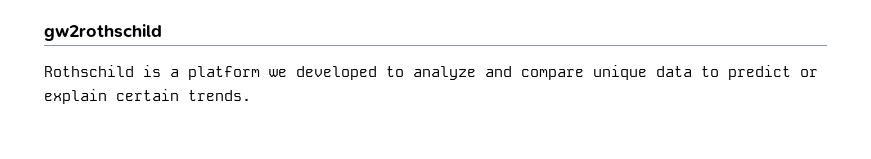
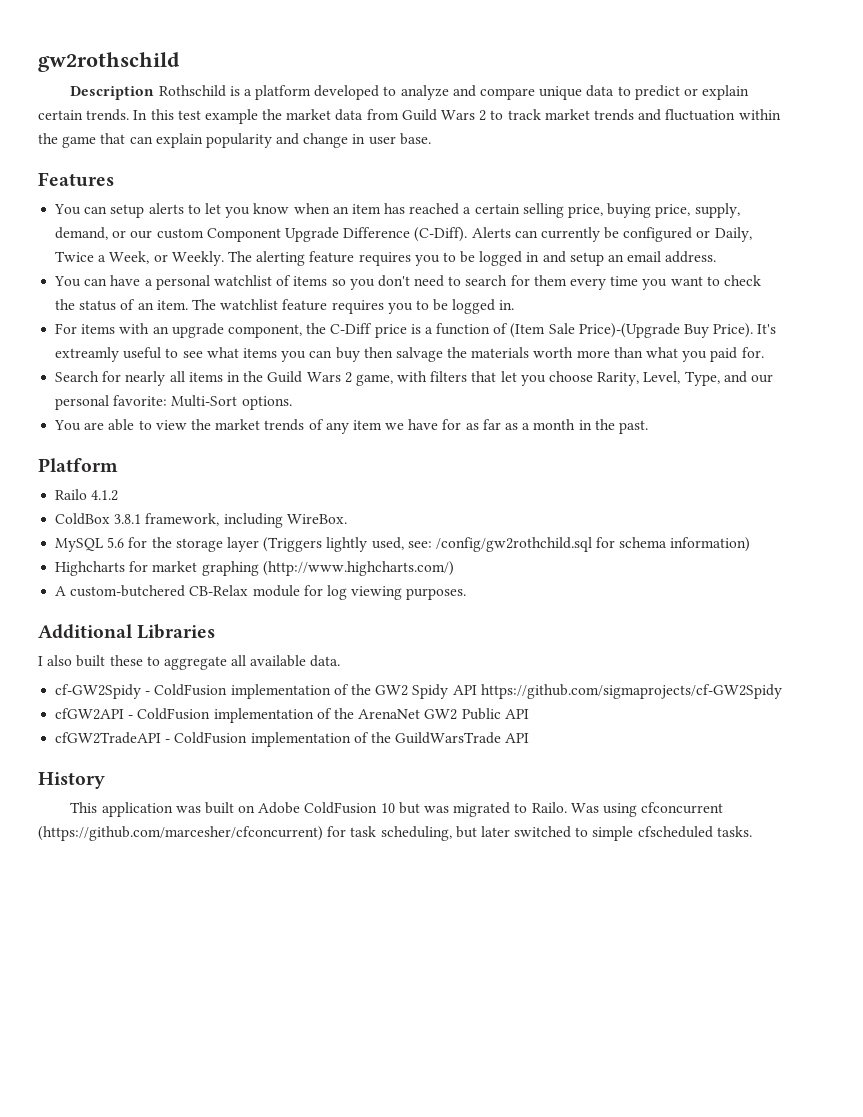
(162, 32) none -> [70,86,155,100] Description
[269,69,287,77] we -> (312, 92) none
(251, 95) none -> [133,109,781,124] [38,133,431,148] [38,172,114,187] [54,203,740,218] [55,227,752,242] [55,251,717,266] [54,275,761,290] [55,299,515,314] [55,323,777,338] [55,347,764,362] [55,371,773,386] [55,395,292,410] [54,419,648,434] [38,458,118,472] [55,489,119,501] [55,513,347,528] [55,537,751,552] [55,561,454,576] [55,585,467,600] [38,624,216,639] [38,655,341,670] [55,684,782,699] [55,708,529,723] [55,732,530,747] [38,772,105,789] [70,802,724,817] [38,826,752,841] In this test example the market data from Guild Wars 2 to track market trends and fluctuation within the game that can explain popularity and change in user base. // Features // You can setup alerts to let you know when an item has reached a certain selling price, buying price, supply, demand, or our custom Component Upgrade Difference (C-Diff). Alerts can currently be configured or Daily, Twice a Week, or Weekly. The alerting feature requires you to be logged in and setup an email address. // You can have a personal watchlist of items so you don't need to search for them every time you want to check the status of an item. The watchlist feature requires you to be logged in. // For items with an upgrade component, the C-Diff price is a function of (Item Sale Price)-(Upgrade Buy Price). It's extreamly useful to see what items you can buy then salvage the materials worth more than what you paid for. // Search for nearly all items in the Guild Wars 2 game, with filters that let you choose Rarity, Level, Type, and our personal favorite: Multi-Sort options. // You are able to view the market trends of any item we have for as far as a month in the past. // Platform // Railo 4.1.2 // ColdBox 3.8.1 framework, including WireBox. // MySQL 5.6 for the storage layer (Triggers lightly used, see: /config/gw2rothchild.sql for schema information) // Highcharts for market graphing (http://www.highcharts.com/) // A custom-butchered CB-Relax module for log viewing purposes. // Additional Libraries // I also built these to aggregate all available data. // cf-GW2Spidy - ColdFusion implementation of the GW2 Spidy API https://github.com/sigmaprojects/cf-GW2Spidy // cfGW2API - ColdFusion implementation of the ArenaNet GW2 Public API // cfGW2TradeAPI - ColdFusion implementation of the GuildWarsTrade API // History // This application was built on Adobe ColdFusion 10 but was migrated to Railo. Was using cfconcurrent (https://github.com/marcesher/cfconcurrent) for task scheduling, but later switched to simple cfscheduled tasks.

